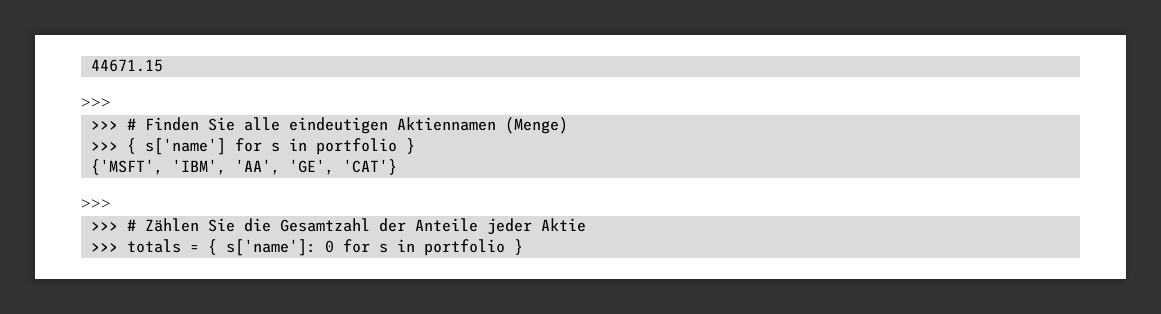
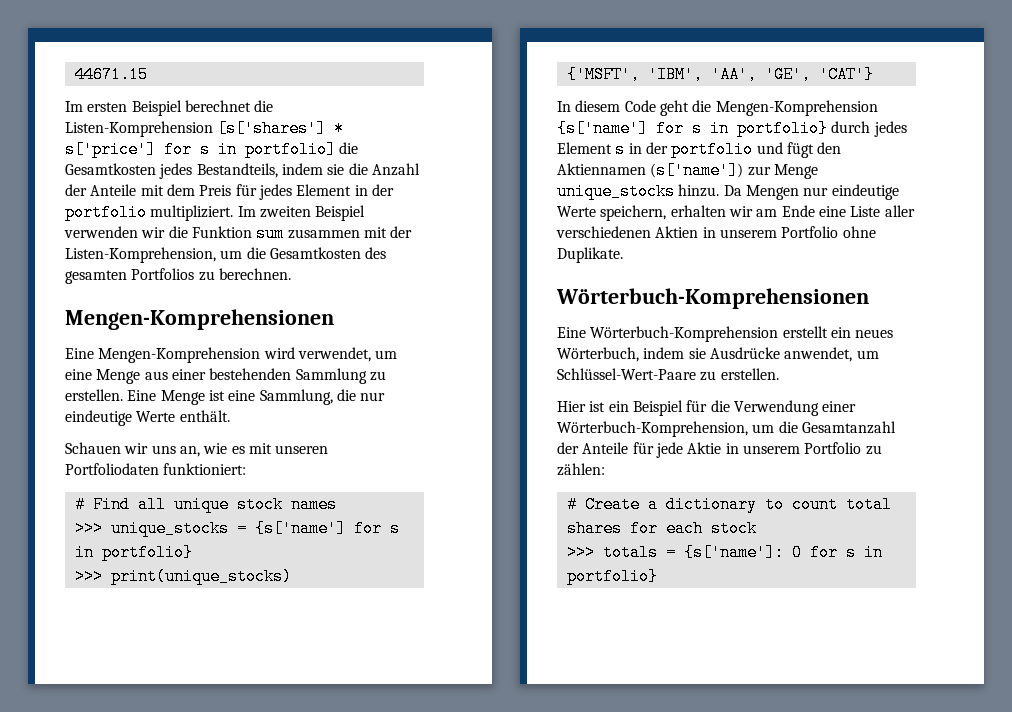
[81,98,111,108] [91,117,569,134] [91,138,416,155] >>> // >>> # Finden Sie alle eindeutigen Aktiennamen (Menge) // >>> { s['name'] for s in portfolio } -> [65,100,274,116] [65,120,345,137] [65,141,359,158] [65,163,420,179] [65,184,394,200] [65,204,366,221] [64,225,413,242] [65,247,387,263] [65,268,291,284] [65,309,334,330] [65,347,398,363] [65,368,386,384] [65,389,386,405] [65,410,230,426] [65,442,329,457] [65,463,247,475] [74,496,337,513] [74,520,400,537] [74,544,193,561] [74,568,292,585] Im ersten Beispiel berechnet die Listen-Komprehension [s['shares'] * s['price'] for s in portfolio] die Gesamtkosten jedes Bestandteils, indem sie die Anzahl der Anteile mit dem Preis für jedes Element in der portfolio multipliziert. Im zweiten Beispiel verwenden wir die Funktion sum zusammen mit der Listen-Komprehension, um die Gesamtkosten des gesamten Portfolios zu berechnen. // Mengen-Komprehensionen // Eine Mengen-Komprehension wird verwendet, um eine Menge aus einer bestehenden Sammlung zu erstellen. Eine Menge ist eine Sammlung, die nur eindeutige Werte enthält. // Schauen wir uns an, wie es mit unseren Portfoliodaten funktioniert: // # Find all unique stock names // >>> unique_stocks = {s['name'] for s in portfolio} // >>> print(unique_stocks)
[81,199,111,209] [91,218,587,235] >>> // >>> # Zählen Sie die Gesamtzahl der Anteile jeder Aktie -> [557,100,878,116] [557,120,907,137] [557,141,842,158] [557,162,818,179] [557,183,899,200] [557,205,915,221] [556,226,876,238] [557,247,623,263] [556,288,869,309] [557,326,894,342] [557,347,879,362] [557,368,779,381] [557,400,857,416] [557,421,896,437] [557,442,882,458] [557,463,605,476] [566,496,892,513] [566,520,757,537] In diesem Code geht die Mengen-Komprehension {s['name'] for s in portfolio} durch jedes Element s in der portfolio und fügt den Aktiennamen (s['name']) zur Menge unique_stocks hinzu. Da Mengen nur eindeutige Werte speichern, erhalten wir am Ende eine Liste aller verschiedenen Aktien in unserem Portfolio ohne Duplikate. // Wörterbuch-Komprehensionen // Eine Wörterbuch-Komprehension erstellt ein neues Wörterbuch, indem sie Ausdrücke anwendet, um Schlüssel-Wert-Paare zu erstellen. // Hier ist ein Beispiel für die Verwendung einer Wörterbuch-Komprehension, um die Gesamtanzahl der Anteile für jede Aktie in unserem Portfolio zu zählen: // # Create a dictionary to count total shares for each stock
[208,239,317,256] { s['name']: -> [683,544,784,561] {s['name']:
[424,239,524,256] portfolio } -> [566,568,658,585] portfolio}

